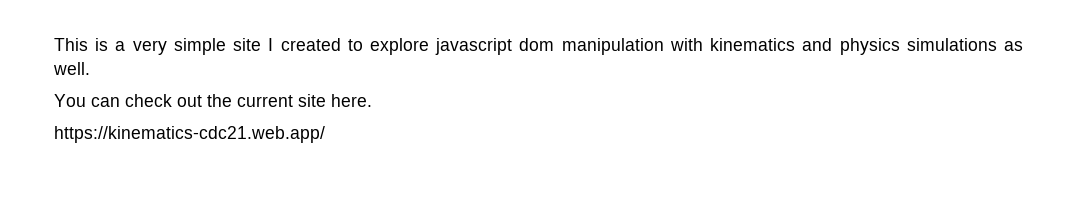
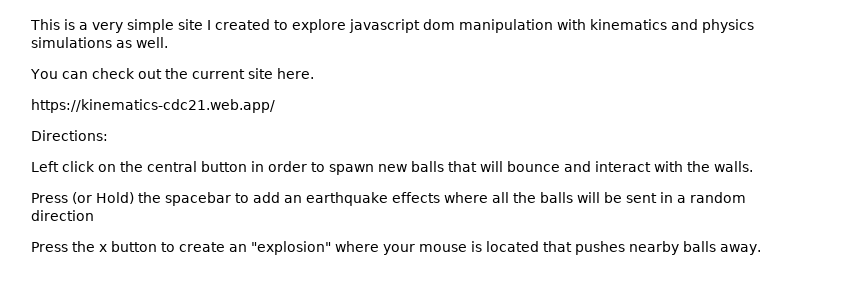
(325, 134) none -> [31,130,108,141] [31,161,753,175] [31,192,746,206] [31,210,94,221] [31,241,761,255] // Directions: // Left click on the central button in order to spawn new balls that will bounce and interact with the walls. // Press (or Hold) the spacebar to add an earthquake effects where all the balls will be sent in a random direction // Press the x button to create an "explosion" where your mouse is located that pushes nearby balls away.

